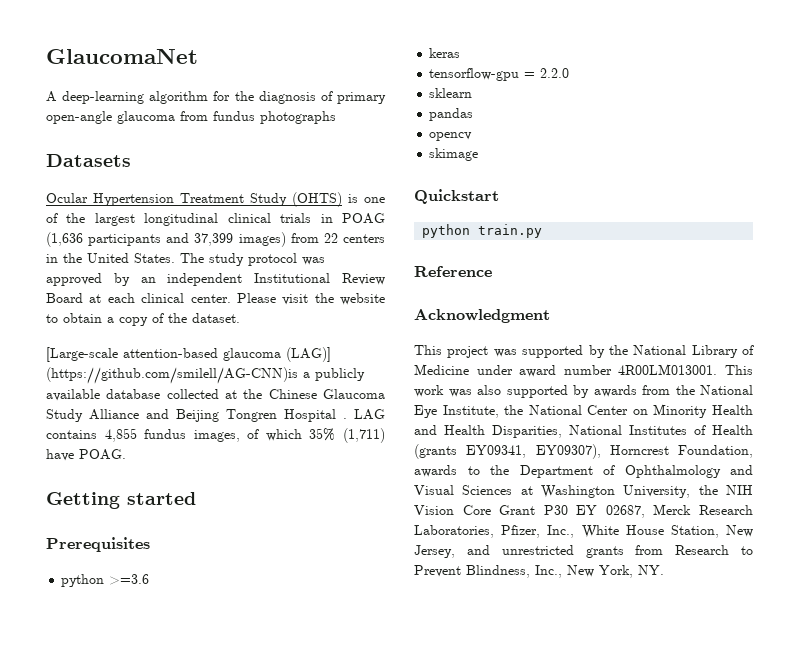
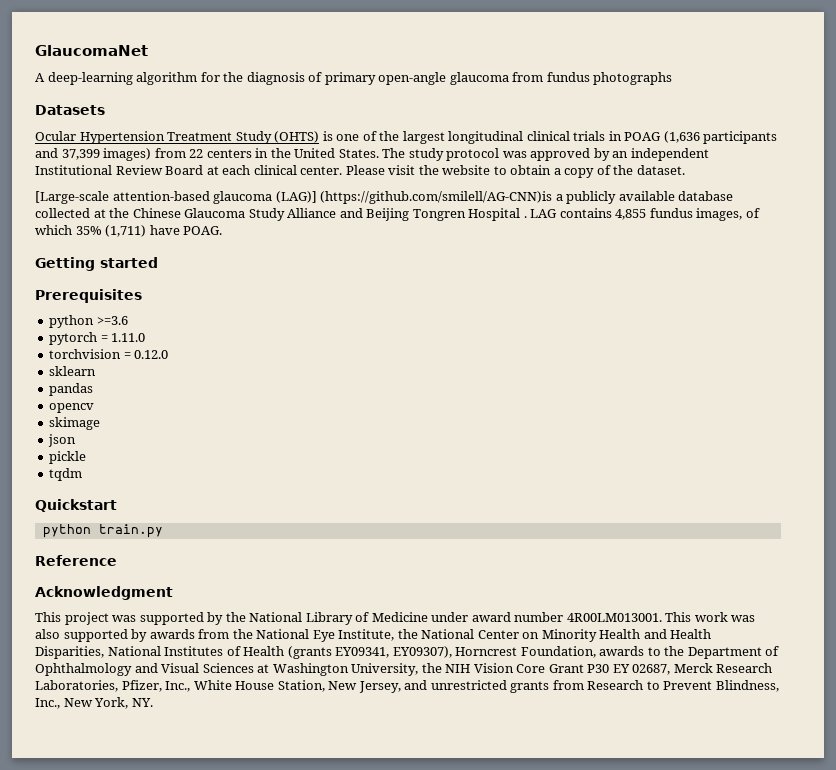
[429,48,461,58] [429,68,570,81] keras // tensorflow-gpu = 2.2.0 -> [49,332,146,345] [49,349,169,359] pytorch = 1.11.0 // torchvision = 0.12.0
(479, 154) none -> [48,434,77,447] [49,451,87,464] [49,468,83,481] // json // pickle // tqdm

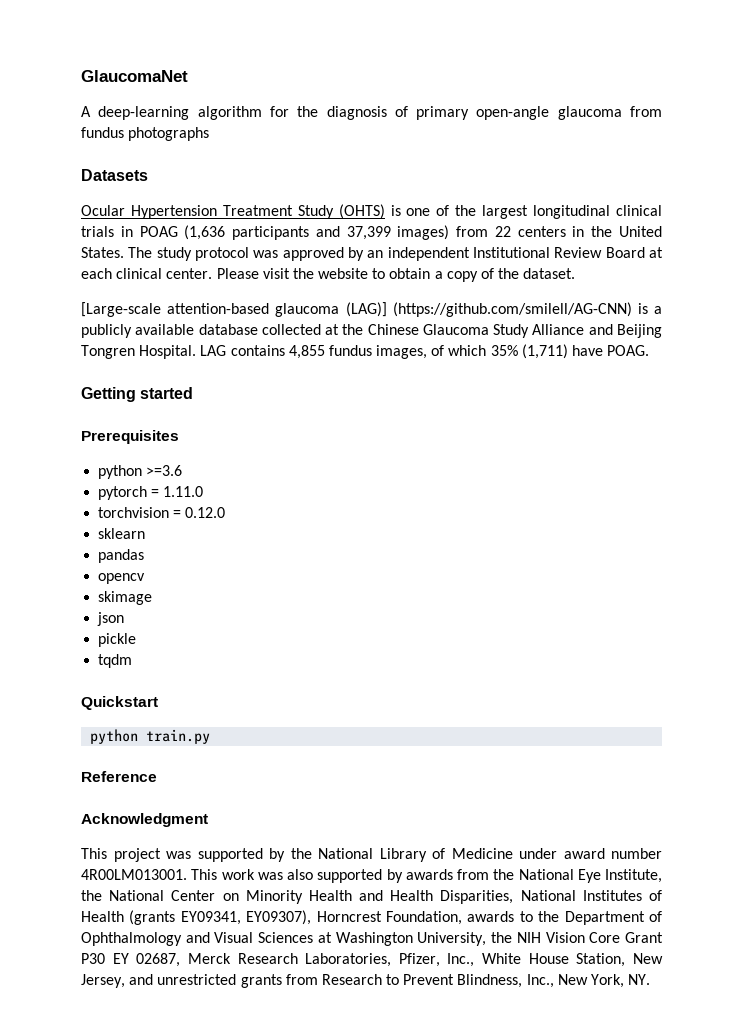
[320,191,553,204] (https://github.com/smilell/AG-CNN)is -> [392,302,648,317] (https://github.com/smilell/AG-CNN) is
[468,208,527,221] Hospital . -> [139,345,197,359] Hospital.

